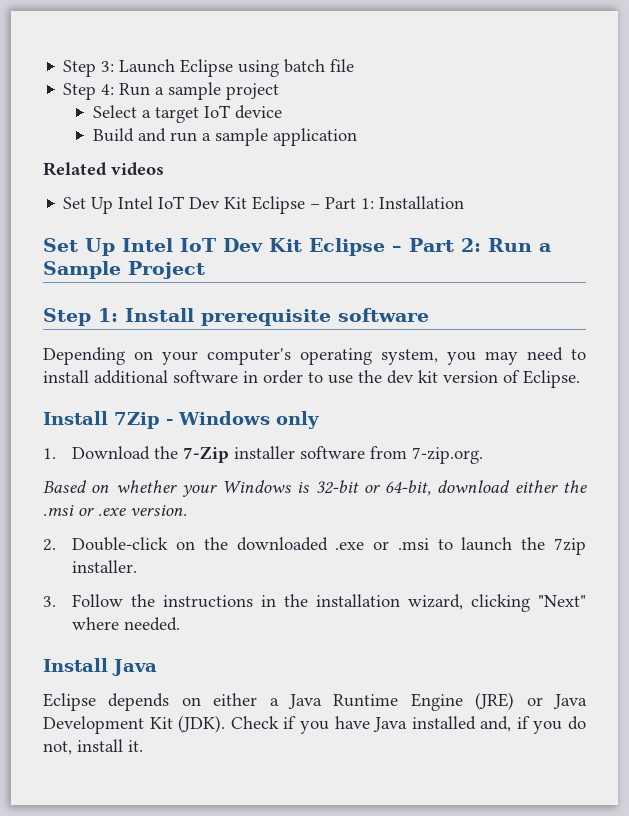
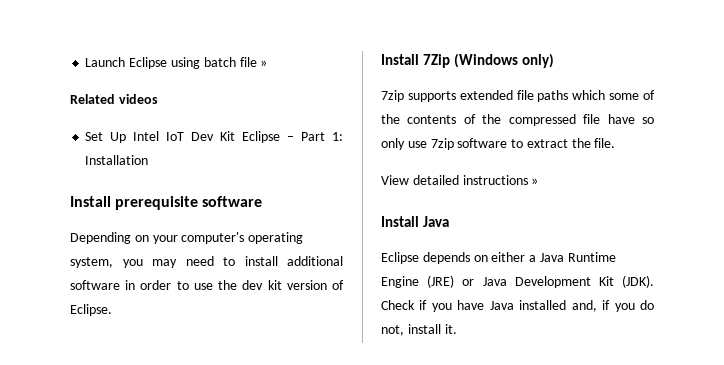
[63,60,115,77] Step 3: -> (85, 62) none
[63,82,280,100] [92,105,282,123] [92,128,357,146] // Step 4: Run a sample project // Select a target IoT device // Build and run a sample application -> [260,60,268,67] »
[43,238,551,256] [43,261,205,279] [43,308,118,326] Set Up Intel IoT Dev Kit Eclipse – Part 2: Run a Sample Project // Step 1: -> (149, 160) none
[166,411,319,429] [43,446,484,464] [43,480,587,497] [43,505,187,516] [43,537,586,555] [72,560,138,573] [43,594,586,612] [72,617,181,631] - Windows only // 1. Download the 7-Zip installer software from 7-zip.org. // Based on whether your Windows is 32-bit or 64-bit, download either the .msi or .exe version. // 2. Double-click on the downloaded .exe or .msi to launch the 7zip installer. // 3. Follow the instructions in the installation wizard, clicking "Next" where needed. -> [453,53,554,68] [381,90,655,102] [381,114,654,126] [381,138,616,150] [381,175,539,185] (Windows only) // 7zip supports extended file paths which some of the contents of the compressed file have so only use 7zip software to extract the file. // View detailed instructions »

